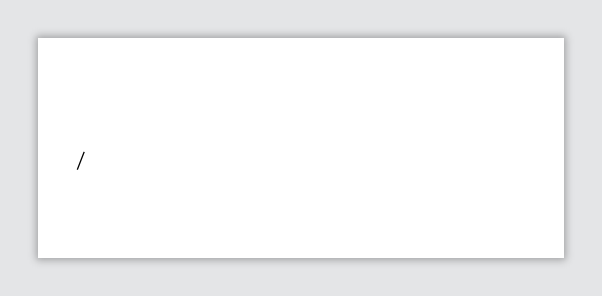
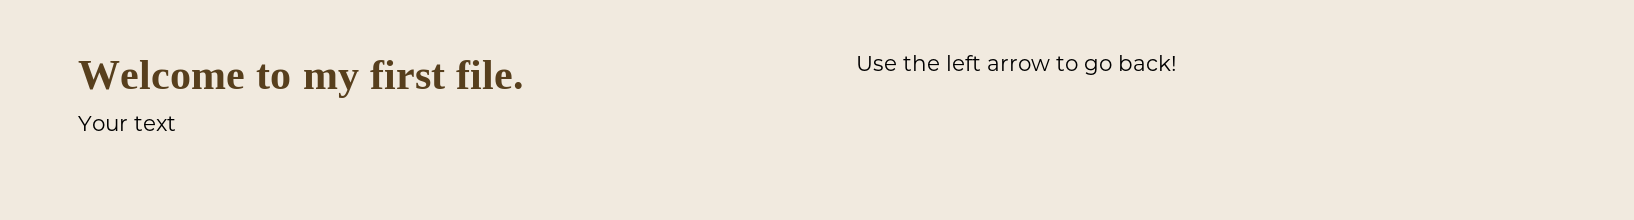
[75,151,86,170] / -> [78,60,525,98] [78,116,176,131] [856,55,1177,75] Welcome to my first file. // Your text // Use the left arrow to go back!

